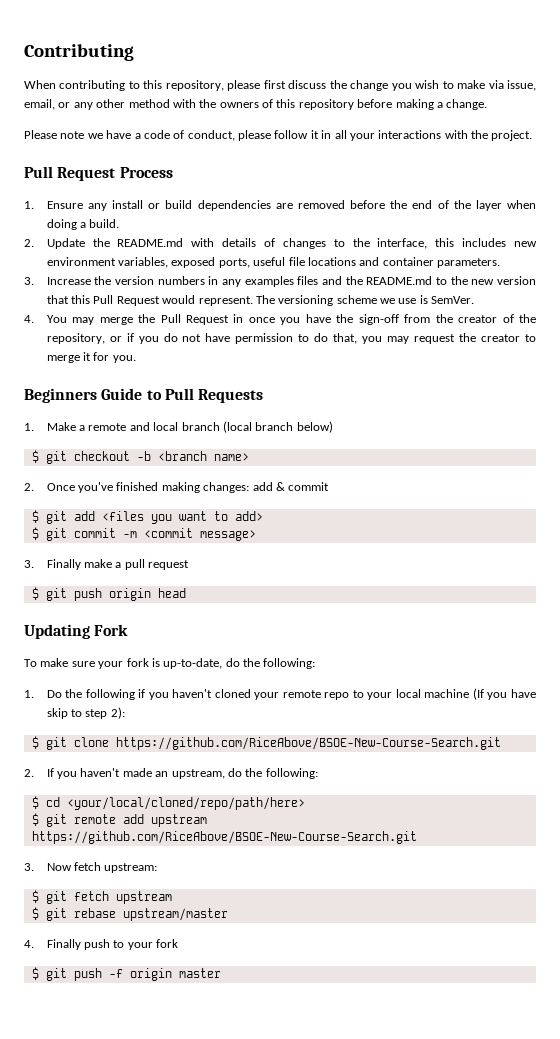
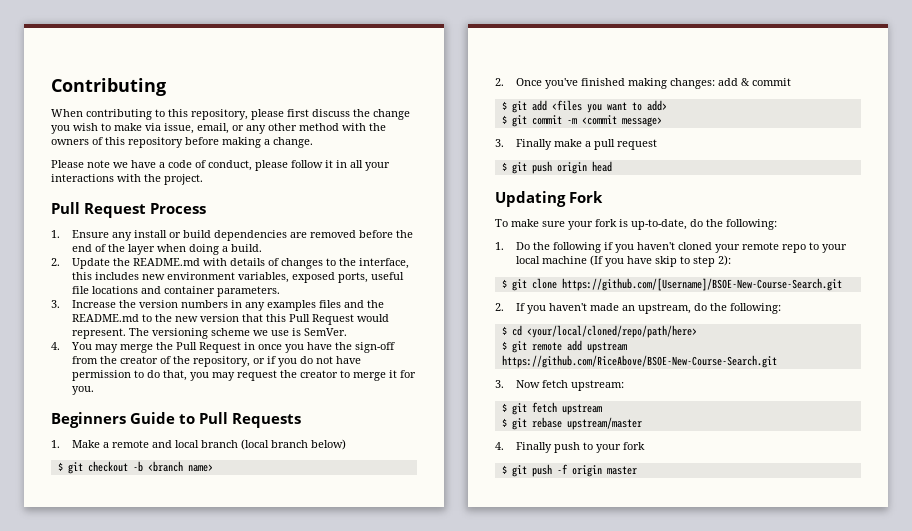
[115,737,501,750] https://github.com/RiceAbove/BSOE-New-Course-Search.git -> [561,278,842,291] https://github.com/[Username]/BSOE-New-Course-Search.git

